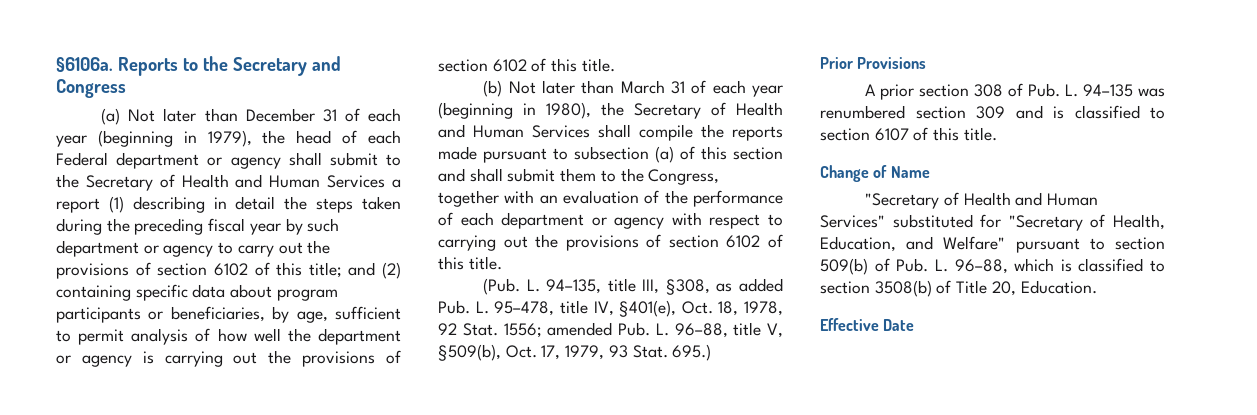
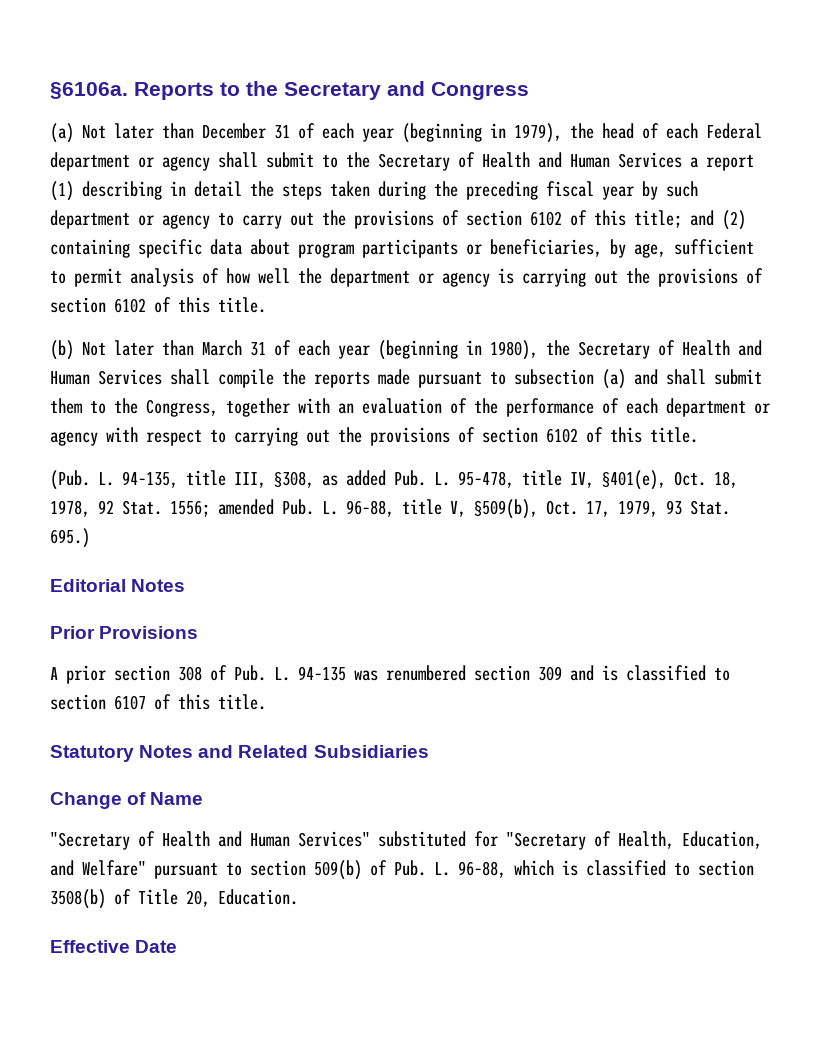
[680,146,783,160] of this section -> (626, 379) none
(712, 352) none -> [50,579,186,592] // Editorial Notes
(997, 134) none -> [50,745,429,762] // Statutory Notes and Related Subsidiaries

